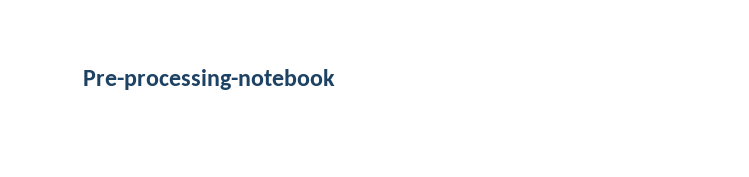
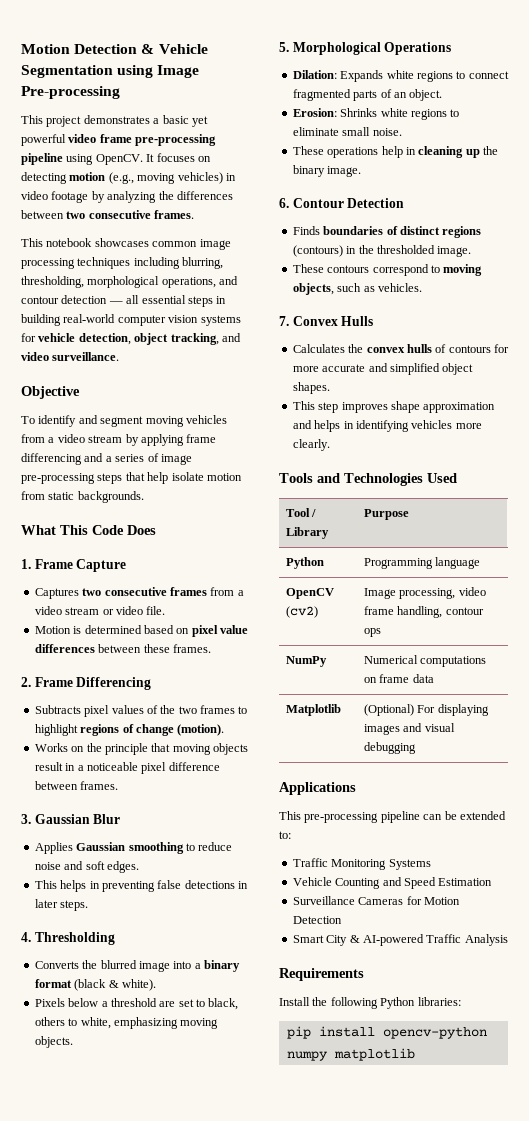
[83,69,335,90] Pre-processing-notebook -> [21,44,208,54] [21,65,200,78] [21,86,120,99] [21,115,208,127] [21,134,217,146] [21,153,211,165] [21,172,236,184] [21,191,233,203] [21,210,195,219] [21,238,231,250] [21,257,224,269] [21,276,239,288] [21,295,227,307] [21,314,241,326] [21,333,241,345] [21,352,120,361] [21,386,80,399] [21,415,227,427] [21,434,217,446] [21,453,192,465] [21,472,242,484] [21,491,144,503] [21,525,156,535] [21,559,127,572] [34,587,244,599] [34,606,166,615] [34,625,248,637] [34,644,211,653] [21,677,152,690] [34,705,248,717] [34,724,225,736] [34,743,248,755] [34,762,220,774] [34,781,119,790] [21,814,121,824] [34,842,233,854] [34,861,139,873] [34,880,248,892] [34,899,89,911] [21,932,115,945] [34,960,240,972] [34,979,156,991] [34,998,239,1010] [34,1017,219,1029] [34,1036,73,1048] [279,42,452,55] [292,70,509,82] [292,89,443,101] [292,108,460,120] [292,127,402,136] [292,146,498,158] [292,165,362,177] [279,198,405,208] [292,226,482,238] [292,245,472,257] [292,264,483,276] [292,283,422,295] [279,316,374,326] [292,344,509,353] [292,363,474,375] [292,382,330,394] [292,401,496,413] [292,420,482,432] [292,439,330,451] [279,473,457,486] [285,508,317,517] [285,527,329,539] [363,509,409,520] [285,557,324,569] [363,557,481,569] [285,588,334,599] [285,606,318,618] [363,587,486,599] [363,606,484,618] [363,628,381,637] [285,656,327,667] [363,655,487,667] [363,674,434,683] [285,704,341,716] [363,704,489,716] [363,723,455,735] [363,742,416,754] [279,782,356,795] [279,811,506,823] [279,831,291,839] [292,858,431,870] [292,877,493,889] [292,896,460,905] [292,916,342,924] [292,934,508,946] [279,968,364,981] [279,997,461,1009] [286,1026,487,1039] [286,1048,415,1061] Motion Detection & Vehicle Segmentation using Image Pre-processing // This project demonstrates a basic yet powerful video frame pre-processing pipeline using OpenCV. It focuses on detecting motion (e.g., moving vehicles) in video footage by analyzing the differences between two consecutive frames. // This notebook showcases common image processing techniques including blurring, thresholding, morphological operations, and contour detection — all essential steps in building real-world computer vision systems for vehicle detection, object tracking, and video surveillance. // Objective // To identify and segment moving vehicles from a video stream by applying frame differencing and a series of image pre-processing steps that help isolate motion from static backgrounds. // What This Code Does // 1. Frame Capture // Captures two consecutive frames from a video stream or video file. // Motion is determined based on pixel value differences between these frames. // 2. Frame Differencing // Subtracts pixel values of the two frames to highlight regions of change (motion). // Works on the principle that moving objects result in a noticeable pixel difference between frames. // 3. Gaussian Blur // Applies Gaussian smoothing to reduce noise and soft edges. // This helps in preventing false detections in later steps. // 4. Thresholding // Converts the blurred image into a binary format (black & white). // Pixels below a threshold are set to black, others to white, emphasizing moving objects. // 5. Morphological Operations // Dilation: Expands white regions to connect fragmented parts of an object. // Erosion: Shrinks white regions to eliminate small noise. // These operations help in cleaning up the binary image. // 6. Contour Detection // Finds boundaries of distinct regions (contours) in the thresholded image. // These contours correspond to moving objects, such as vehicles. // 7. Convex Hulls // Calculates the convex hulls of contours for more accurate and simplified object shapes. // This step improves shape approximation and helps in identifying vehicles more clearly. // Tools and Technologies Used // Tool / Library | Purpose // Python | Programming language // OpenCV (cv2) | Image processing, video frame handling, contour ops // NumPy | Numerical computations on frame data // Matplotlib | (Optional) For displaying images and visual debugging // Applications // This pre-processing pipeline can be extended to: // Traffic Monitoring Systems // Vehicle Counting and Speed Estimation // Surveillance Cameras for Motion Detection // Smart City & AI-powered Traffic Analysis // Requirements // Install the following Python libraries: // pip install opencv-python numpy matplotlib

